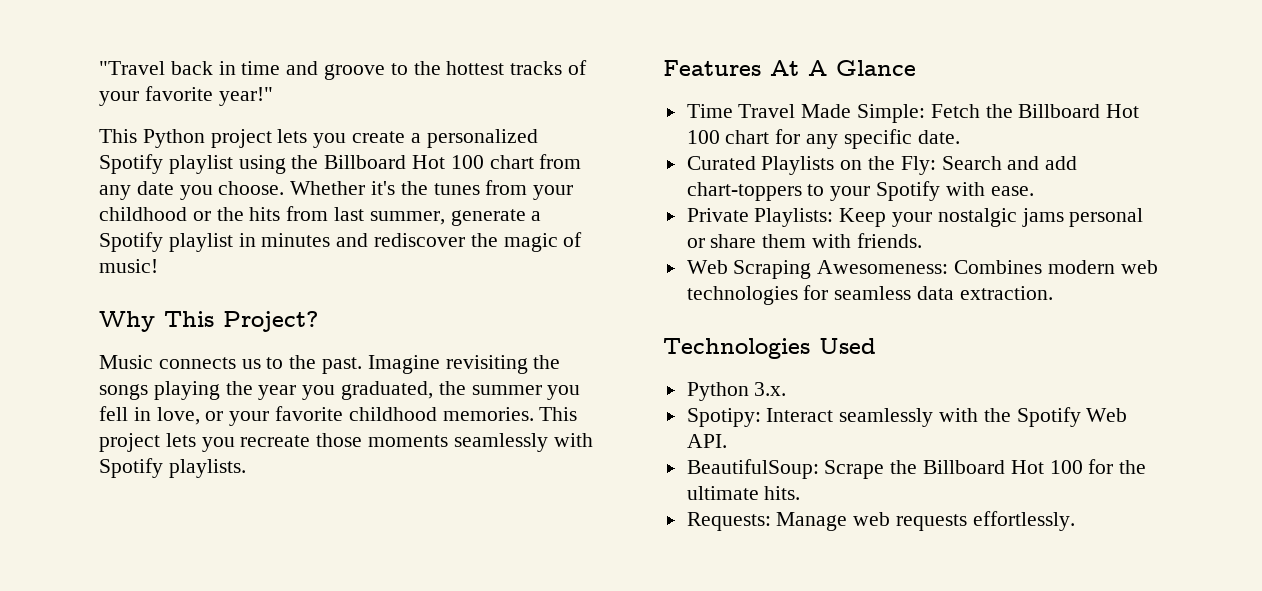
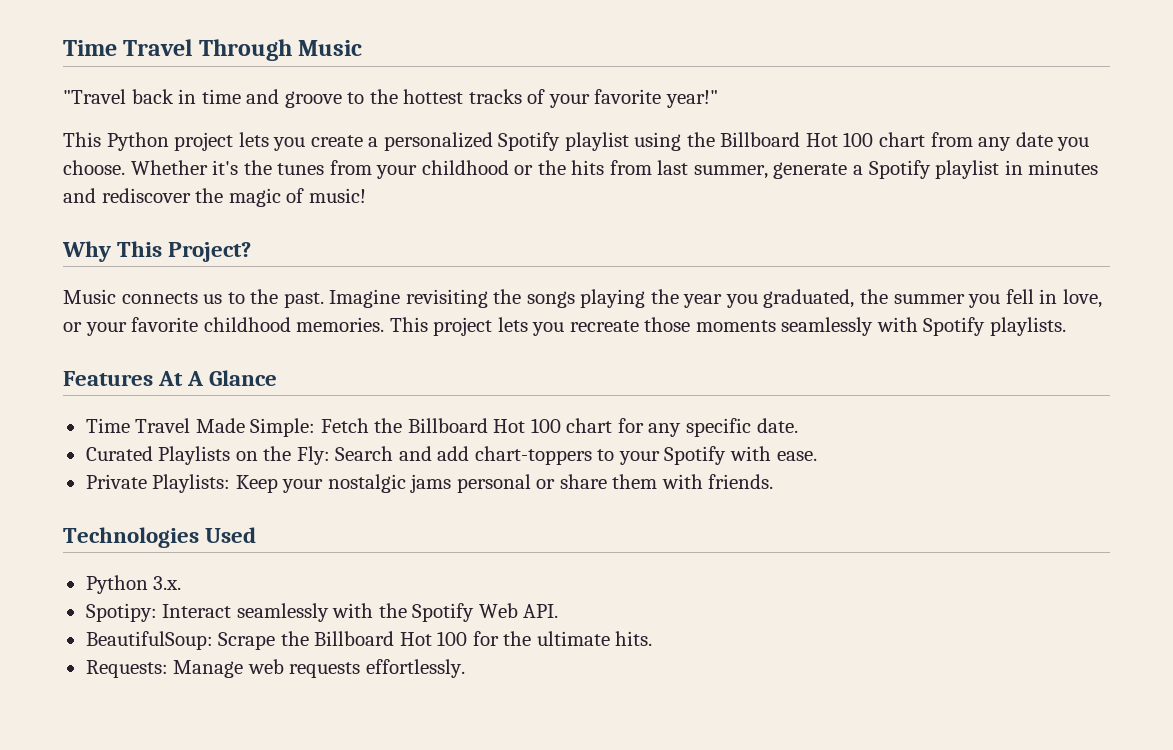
(99, 68) none -> [63,39,363,61] Time Travel Through Music //
[686,260,1158,279] [686,285,1053,305] // Web Scraping Awesomeness: Combines modern web technologies for seamless data extraction. -> (774, 481) none

